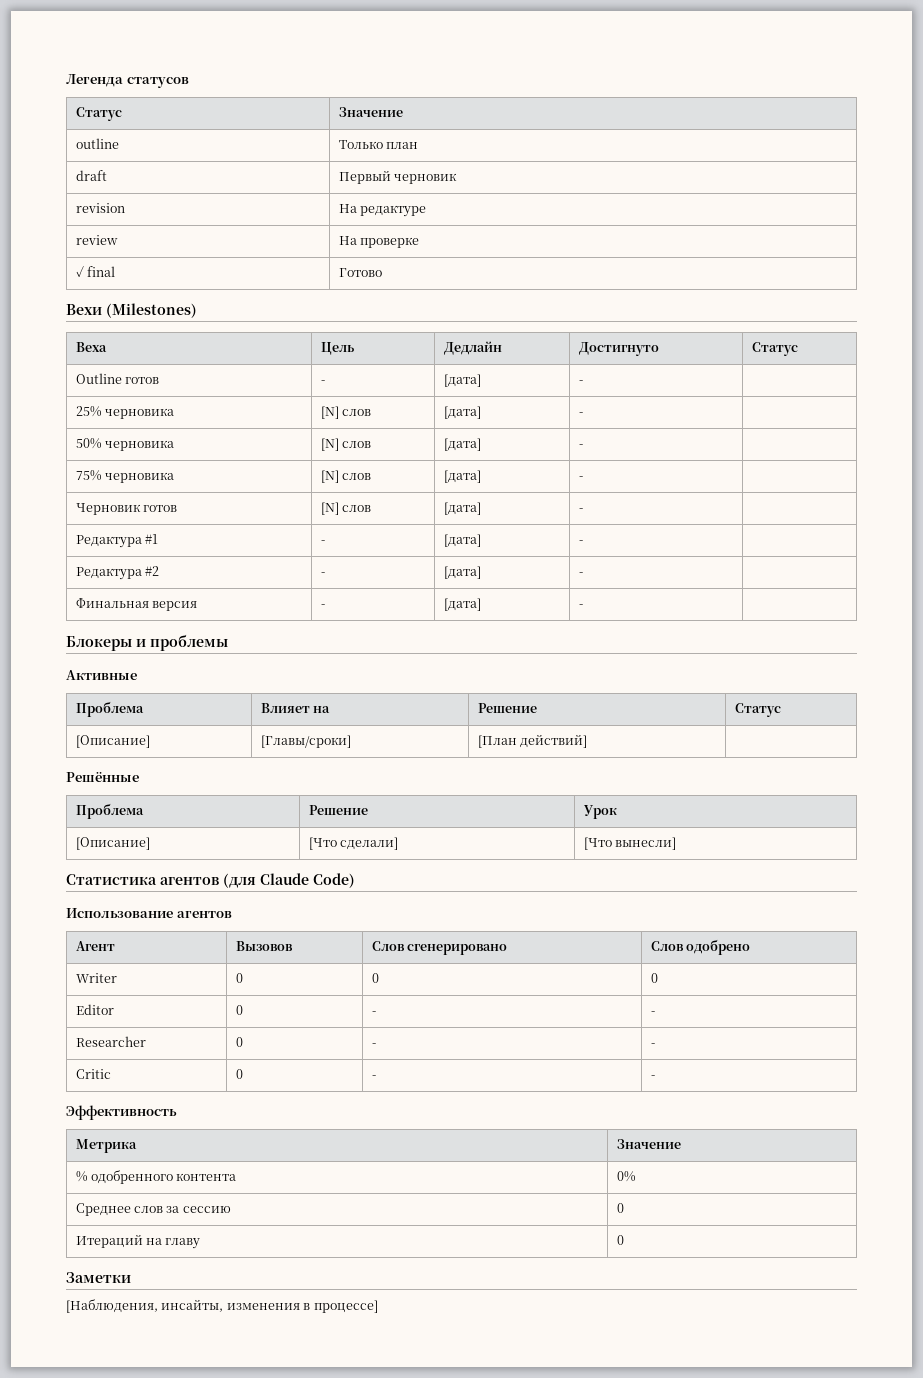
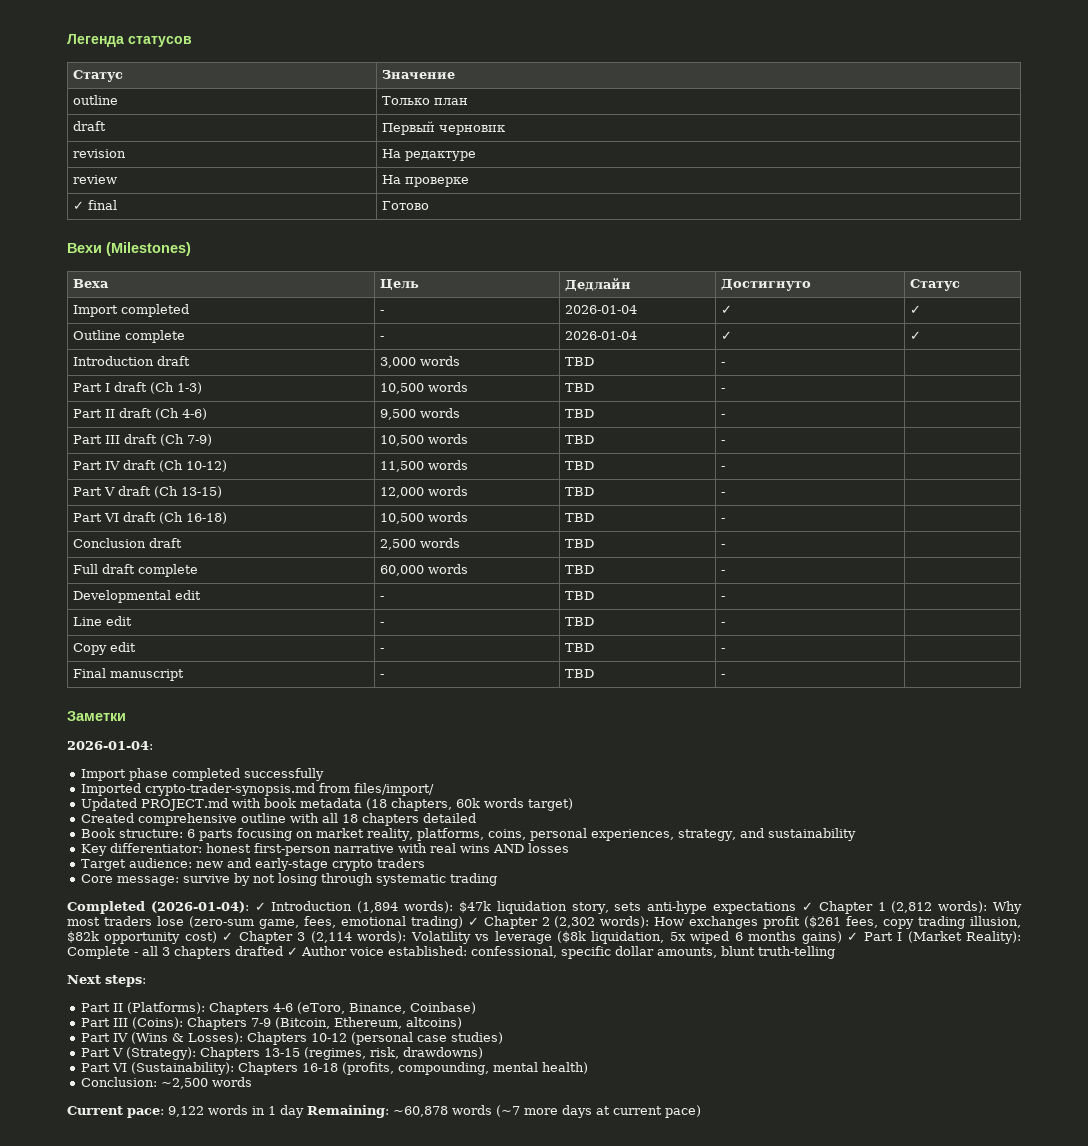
[75,373,159,384] [320,380,325,384] [443,374,481,387] [578,380,583,384] [75,406,174,419] [320,406,371,419] [443,406,481,419] [578,412,583,416] [75,438,174,451] [320,438,371,451] [443,438,481,451] [578,444,583,448] [75,470,174,483] [320,470,371,483] [443,470,481,483] [578,476,583,480] [75,503,177,515] [320,502,371,515] [443,502,481,515] [578,508,583,512] [75,534,158,548] [320,540,325,544] [443,534,481,547] [578,540,583,544] [75,566,159,580] [320,572,325,576] [443,566,481,579] [578,572,583,576] [75,598,197,611] [320,604,325,608] [443,598,481,611] [578,604,583,608] [66,634,228,651] [66,670,137,680] [75,701,144,717] [260,703,330,713] [477,703,537,713] [734,703,781,717] [75,735,150,748] [260,735,351,748] [477,734,587,748] [66,772,139,782] [75,803,144,819] [308,805,368,815] [583,805,617,819] [75,837,150,850] [308,837,398,850] [583,837,676,850] [66,873,355,888] [66,908,232,918] [75,941,115,951] [235,941,292,951] [371,941,507,955] [650,939,750,955] [75,973,117,983] [235,973,243,983] [371,973,379,983] [650,973,658,983] [75,1004,114,1015] [235,1005,243,1015] [371,1011,376,1015] [650,1011,655,1015] [75,1036,146,1047] [235,1037,243,1047] [371,1043,376,1047] [650,1043,655,1047] [75,1069,111,1079] [235,1069,243,1079] [371,1075,376,1079] [650,1075,655,1079] [66,1105,177,1120] [75,1139,137,1153] [616,1139,681,1149] [75,1170,237,1184] [616,1171,636,1182] [75,1203,231,1216] [616,1203,624,1213] [75,1234,201,1249] [616,1235,624,1245] [66,1272,131,1283] [66,1299,378,1313] Outline готов | - | [дата] | - | // 25% черновика | [N] слов | [дата] | - | // 50% черновика | [N] слов | [дата] | - | // 75% черновика | [N] слов | [дата] | - | // Черновик готов | [N] слов | [дата] | - | // Редактура #1 | - | [дата] | - | // Редактура #2 | - | [дата] | - | // Финальная версия | - | [дата] | - | // Блокеры и проблемы // Активные // Проблема | Влияет на | Решение | Статус // [Описание] | [Главы/сроки] | [План действий] | // Решённые // Проблема | Решение | Урок // [Описание] | [Что сделали] | [Что вынесли] // Статистика агентов (для Claude Code) // Использование агентов // Агент | Вызовов | Слов сгенерировано | Слов одобрено // Writer | 0 | 0 | 0 // Editor | 0 | - | - // Researcher | 0 | - | - // Critic | 0 | - | - // Эффективность // Метрика | Значение // % одобренного контента | 0% // Среднее слов за сессию | 0 // Итераций на главу | 0 // Заметки // [Наблюдения, инсайты, изменения в процессе] -> [73,304,190,317] [380,310,385,314] [565,305,638,314] [721,305,733,314] [910,305,922,314] [73,330,186,343] [380,336,385,340] [565,331,638,340] [721,331,733,340] [910,331,922,340] [73,356,191,366] [380,356,461,368] [565,357,595,366] [721,362,726,366] [73,382,203,394] [380,382,469,394] [565,383,595,392] [721,388,726,392] [73,408,208,420] [380,408,461,420] [565,409,595,418] [721,414,726,418] [73,434,213,446] [380,434,469,446] [565,435,595,444] [721,440,726,444] [73,460,228,472] [380,460,469,472] [565,461,595,470] [721,466,726,470] [73,486,223,498] [380,486,469,498] [565,487,595,496] [721,492,726,496] [73,512,228,524] [380,512,469,524] [565,513,595,522] [721,518,726,522] [73,538,183,548] [380,538,461,550] [565,539,595,548] [721,544,726,548] [73,564,199,577] [380,564,469,576] [565,565,595,574] [721,570,726,574] [73,590,202,603] [380,596,385,600] [565,591,595,600] [721,596,726,600] [73,616,133,626] [380,622,385,626] [565,617,595,626] [721,622,726,626] [73,642,137,655] [380,648,385,652] [565,643,595,652] [721,648,726,652] [73,668,185,681] [380,674,385,678] [565,669,595,678] [721,674,726,678] [67,711,126,721] [67,741,153,750] [80,768,324,781] [80,783,434,796] [80,798,573,811] [80,813,476,826] [80,828,856,841] [80,843,569,856] [80,858,425,871] [80,873,497,886] [67,901,1022,914] [67,916,1022,929] [67,931,1021,944] [67,946,835,959] [67,975,146,987] [80,1002,476,1015] [80,1017,462,1030] [80,1032,503,1045] [80,1047,483,1060] [80,1062,588,1075] [80,1077,252,1089] [67,1105,701,1118] Import completed | - | 2026-01-04 | ✓ | ✓ // Outline complete | - | 2026-01-04 | ✓ | ✓ // Introduction draft | 3,000 words | TBD | - | // Part I draft (Ch 1-3) | 10,500 words | TBD | - | // Part II draft (Ch 4-6) | 9,500 words | TBD | - | // Part III draft (Ch 7-9) | 10,500 words | TBD | - | // Part IV draft (Ch 10-12) | 11,500 words | TBD | - | // Part V draft (Ch 13-15) | 12,000 words | TBD | - | // Part VI draft (Ch 16-18) | 10,500 words | TBD | - | // Conclusion draft | 2,500 words | TBD | - | // Full draft complete | 60,000 words | TBD | - | // Developmental edit | - | TBD | - | // Line edit | - | TBD | - | // Copy edit | - | TBD | - | // Final manuscript | - | TBD | - | // Заметки // 2026-01-04: // Import phase completed successfully // Imported crypto-trader-synopsis.md from files/import/ // Updated PROJECT.md with book metadata (18 chapters, 60k words target) // Created comprehensive outline with all 18 chapters detailed // Book structure: 6 parts focusing on market reality, platforms, coins, personal experiences, strategy, and sustainability // Key differentiator: honest first-person narrative with real wins AND losses // Target audience: new and early-stage crypto traders // Core message: survive by not losing through systematic trading // Completed (2026-01-04): ✓ Introduction (1,894 words): $47k liquidation story, sets anti-hype expectations ✓ Chapter 1 (2,812 words): Why most traders lose (zero-sum game, fees, emotional trading) ✓ Chapter 2 (2,302 words): How exchanges profit ($261 fees, copy trading illusion, $82k opportunity cost) ✓ Chapter 3 (2,114 words): Volatility vs leverage ($8k liquidation, 5x wiped 6 months gains) ✓ Part I (Market Reality): Complete - all 3 chapters drafted ✓ Author voice established: confessional, specific dollar amounts, blunt truth-telling // Next steps: // Part II (Platforms): Chapters 4-6 (eToro, Binance, Coinbase) // Part III (Coins): Chapters 7-9 (Bitcoin, Ethereum, altcoins) // Part IV (Wins & Losses): Chapters 10-12 (personal case studies) // Part V (Strategy): Chapters 13-15 (regimes, risk, drawdowns) // Part VI (Sustainability): Chapters 16-18 (profits, compounding, mental health) // Conclusion: ~2,500 words // Current pace: 9,122 words in 1 day Remaining: ~60,878 words (~7 more days at current pace)

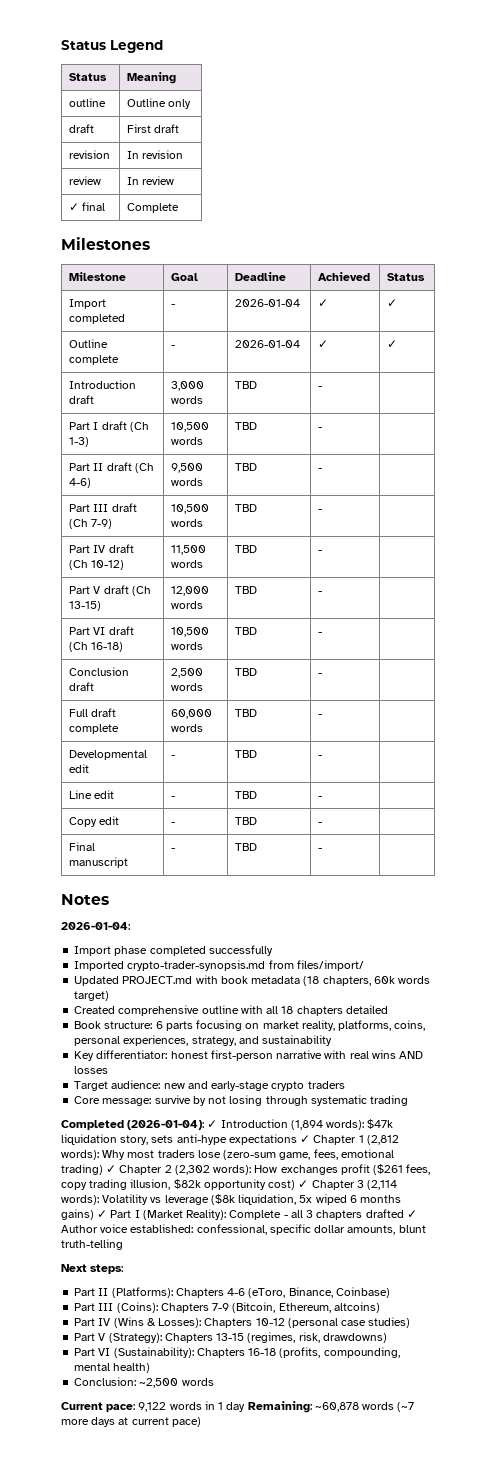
[67,34,192,47] [73,70,124,82] [382,70,456,79] Легенда статусов // Статус | Значение -> [61,40,163,53] [69,73,108,81] [127,72,177,84] Status Legend // Status | Meaning
[382,96,469,105] [73,121,107,131] [382,121,506,135] Только план // draft | Первый черновик -> [127,98,192,109] [69,124,95,133] [127,124,180,133] Outline only // draft | First draft
[382,149,477,161] На редактуре -> [127,150,184,159] In revision
[382,175,470,187] На проверке -> [127,176,175,185] In review
[382,201,430,210] [67,242,191,256] [73,279,110,288] [380,279,420,290] [565,278,632,291] [721,279,812,291] [910,279,961,291] Готово // Вехи (Milestones) // Веха | Цель | Дедлайн | Достигнуто | Статус -> [127,203,180,213] [61,237,150,250] [69,272,127,281] [171,273,199,281] [235,272,287,281] [318,272,371,281] [387,273,426,281] Complete // Milestones // Milestone | Goal | Deadline | Achieved | Status
[67,711,126,721] Заметки -> [61,894,109,905] Notes

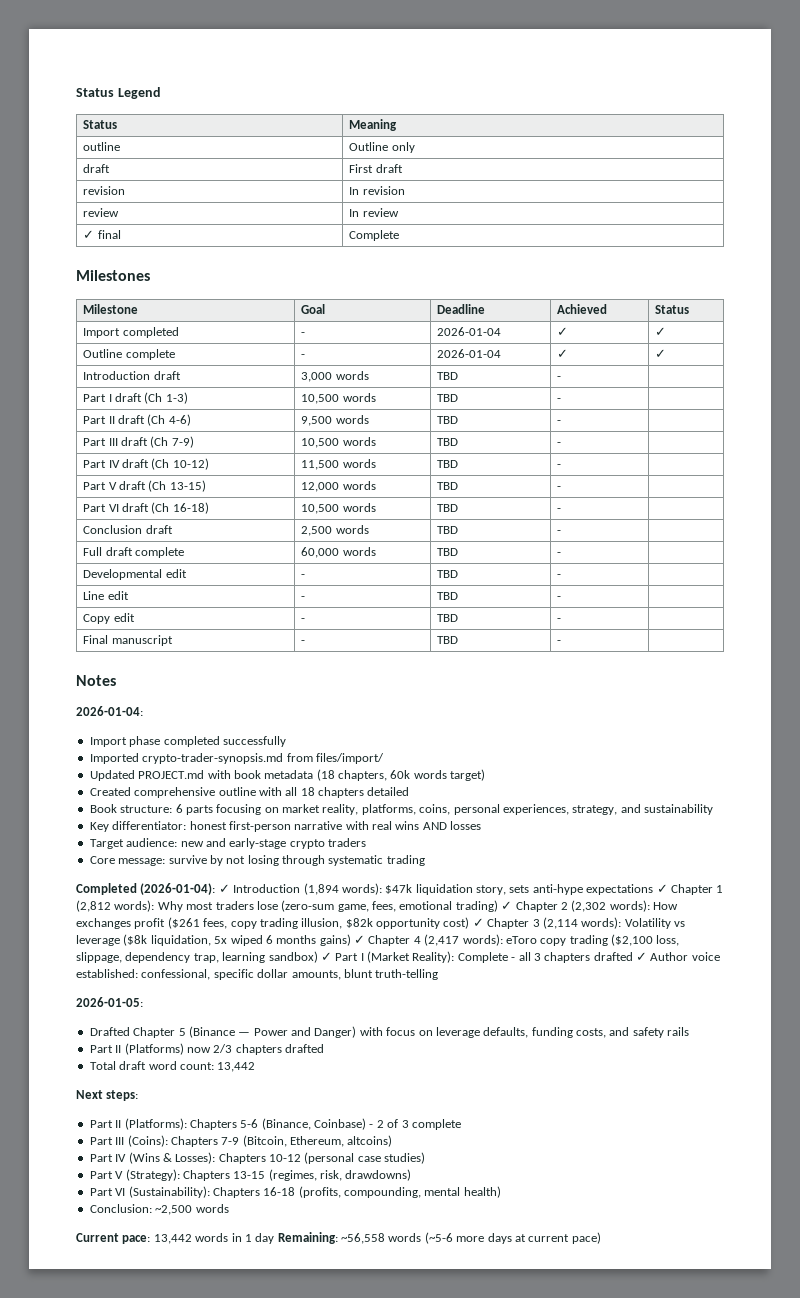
(108, 1214) none -> [368,934,680,946] [76,951,332,963] Chapter 4 (2,417 words): eToro copy trading ($2,100 loss, slippage, dependency trap, learning sandbox) ✓
(123, 1244) none -> [76,997,143,1007] [89,1026,690,1038] [89,1043,324,1055] [89,1061,256,1072] // 2026-01-05: // Drafted Chapter 5 (Binance — Power and Danger) with focus on leverage defaults, funding costs, and safety rails // Part II (Platforms) now 2/3 chapters drafted // Total draft word count: 13,442
[227,1287,390,1298] 4-6 (eToro, Binance, Coinbase) -> [240,1118,461,1130] 5-6 (Binance, Coinbase) - 2 of 3 complete
[138,1402,167,1412] 9,122 -> [153,1234,192,1244] 13,442
[314,1402,415,1412] ~60,878 words (~7 -> [341,1232,453,1244] ~56,558 words (~5-6

